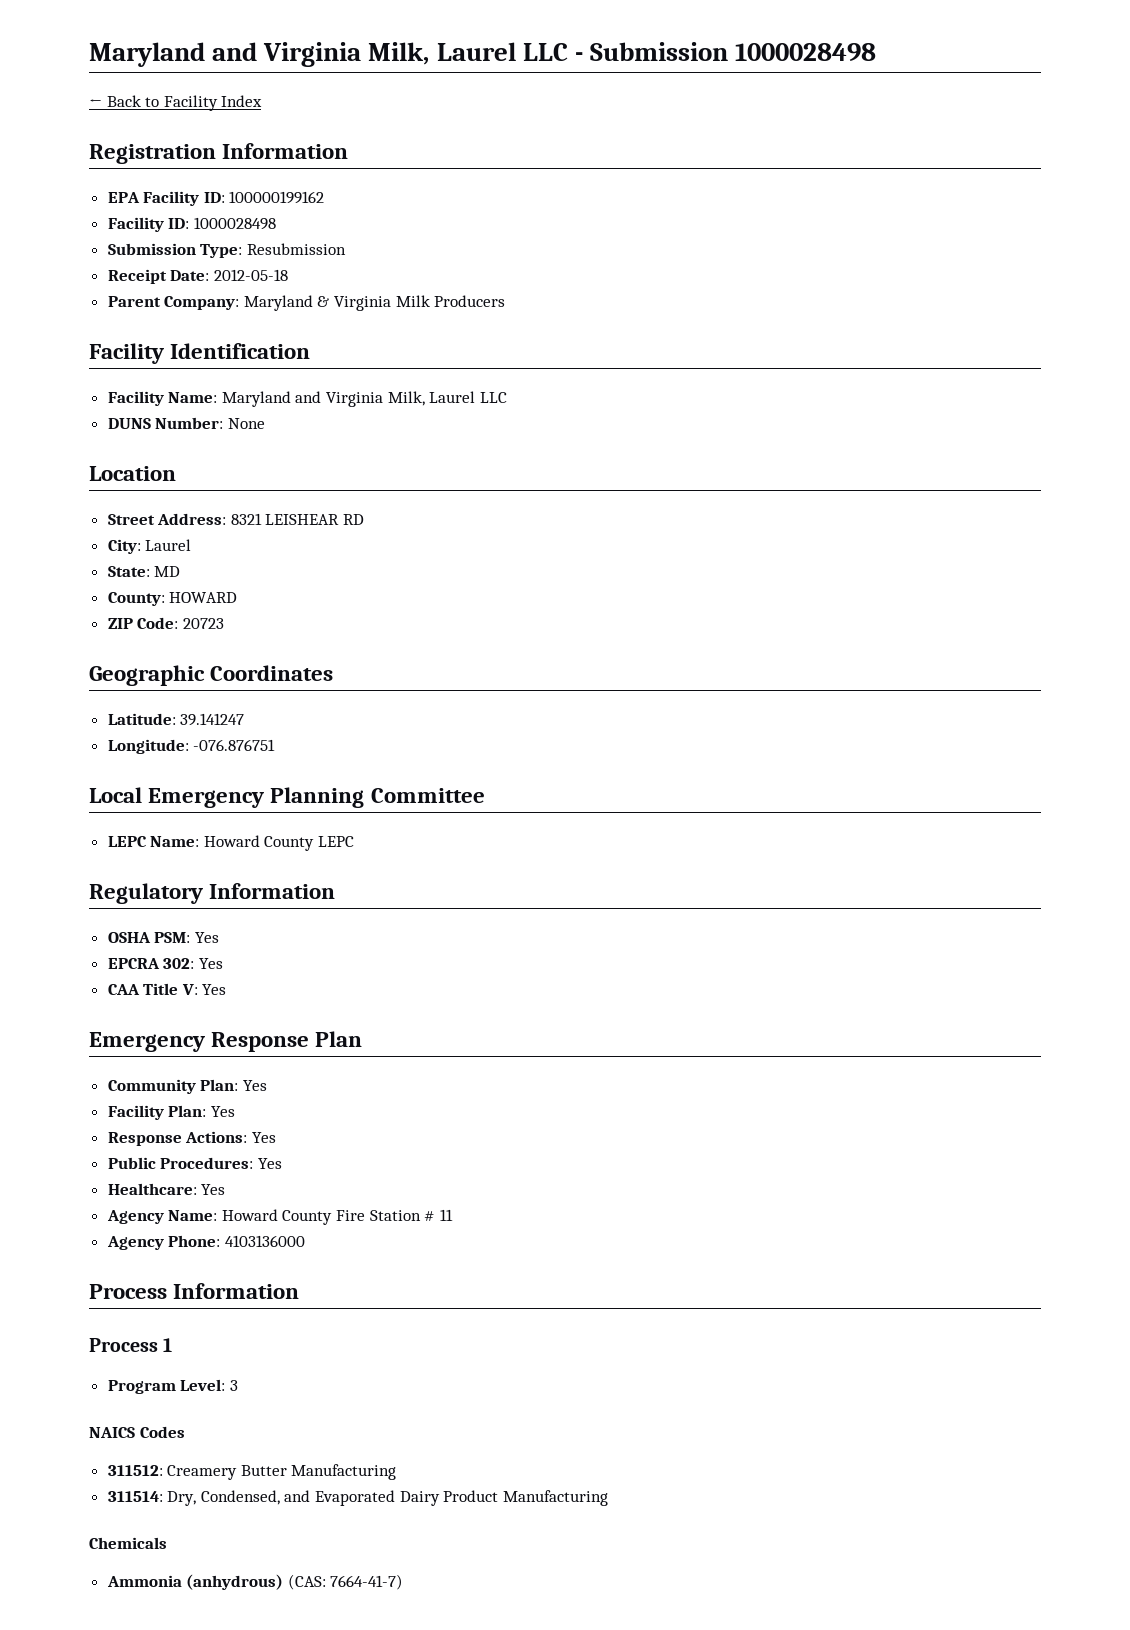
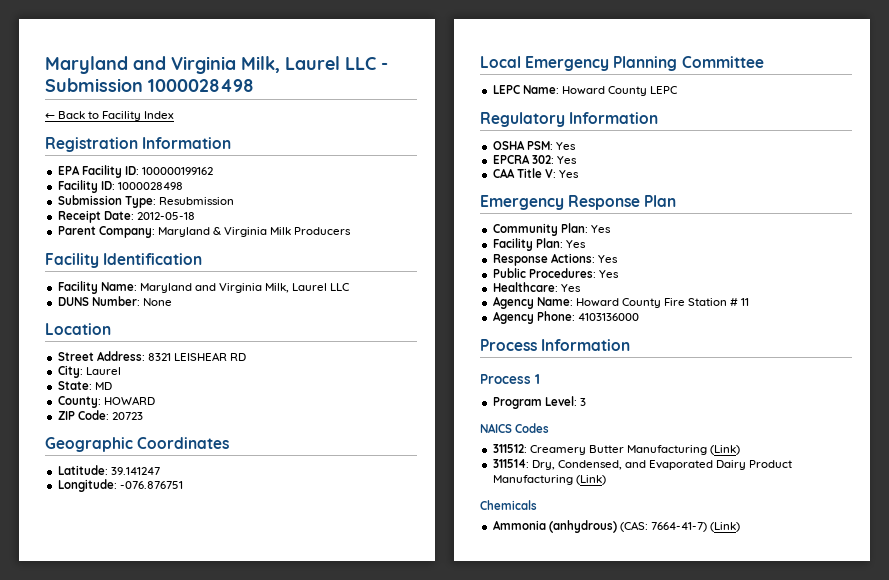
(397, 1472) none -> [710,445,741,455] (Link)
(608, 1498) none -> [575,475,606,485] (Link)
(404, 1582) none -> [710,522,741,532] (Link)

